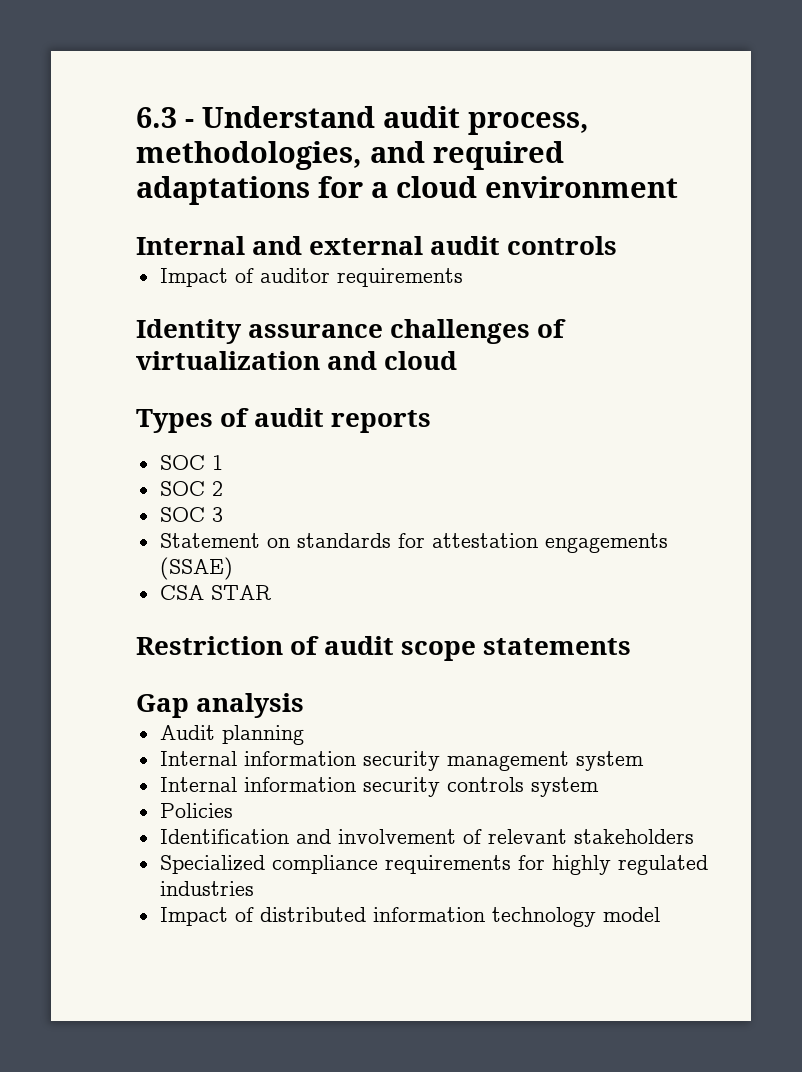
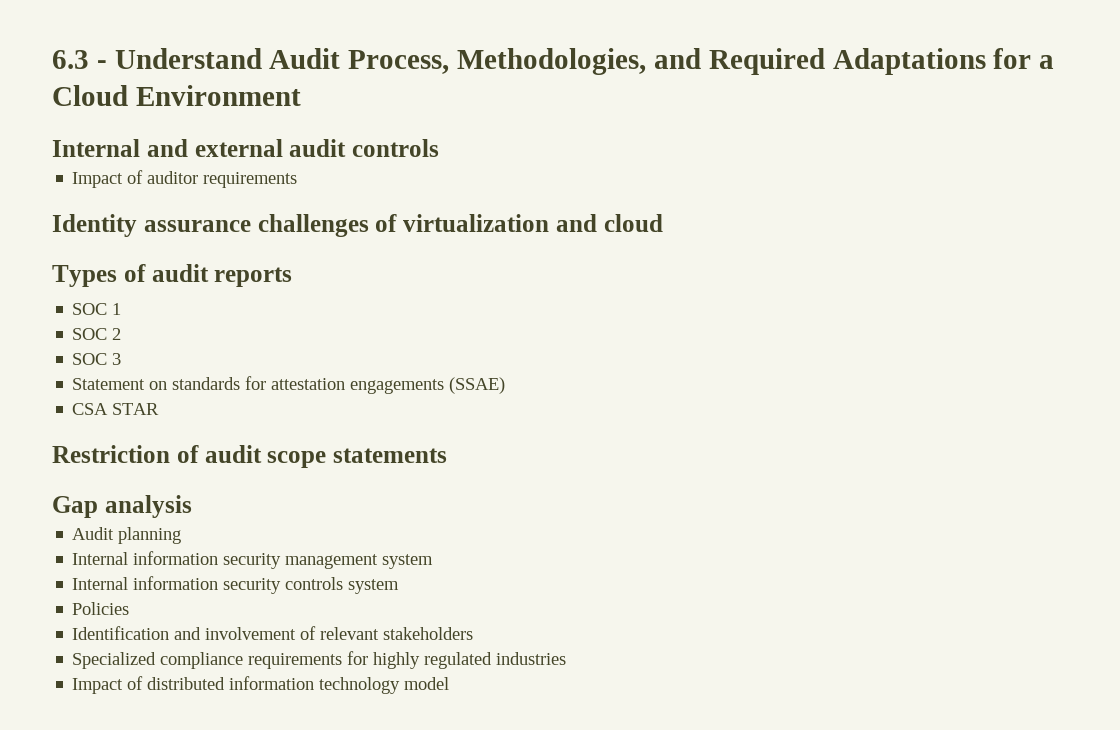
[383,106,589,135] [136,141,564,170] [136,176,678,205] audit process, methodologies, and required adaptations for a cloud environment -> [269,48,1055,75] [52,85,301,106] Audit Process, Methodologies, and Required Adaptations for a Cloud Environment

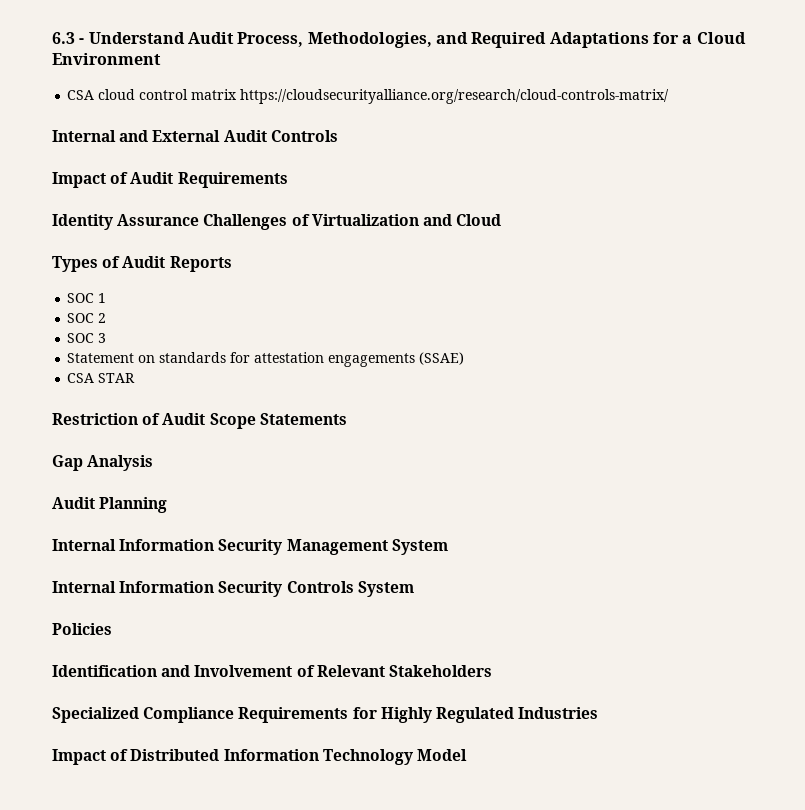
(301, 95) none -> [67,89,670,104] // CSA cloud control matrix https://cloudsecurityalliance.org/research/cloud-controls-matrix/
[194,139,439,157] [72,170,298,188] external audit controls // Impact of auditor requirements -> [152,130,338,142] [52,172,288,188] External Audit Controls // Impact of Audit Requirements
[143,214,663,237] assurance challenges of virtualization and cloud -> [117,214,502,230] Assurance Challenges of Virtualization and Cloud
[151,264,293,287] audit reports -> [122,256,232,272] Audit Reports
[204,445,447,468] audit scope statements -> [162,413,347,429] Audit Scope Statements
[104,495,192,518] [72,527,182,544] [72,551,434,569] [72,576,400,594] [72,602,130,615] [72,626,474,640] [72,651,567,669] [72,676,450,694] analysis // Audit planning // Internal information security management system // Internal information security controls system // Policies // Identification and involvement of relevant stakeholders // Specialized compliance requirements for highly regulated industries // Impact of distributed information technology model -> [87,455,154,471] [52,497,168,513] [52,539,448,555] [52,581,414,597] [52,623,112,635] [52,665,492,677] [52,707,599,723] [52,749,467,765] Analysis // Audit Planning // Internal Information Security Management System // Internal Information Security Controls System // Policies // Identification and Involvement of Relevant Stakeholders // Specialized Compliance Requirements for Highly Regulated Industries // Impact of Distributed Information Technology Model

